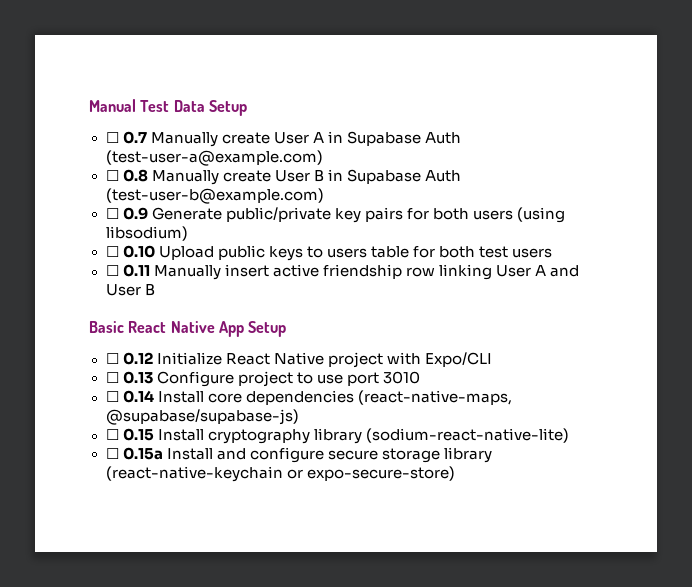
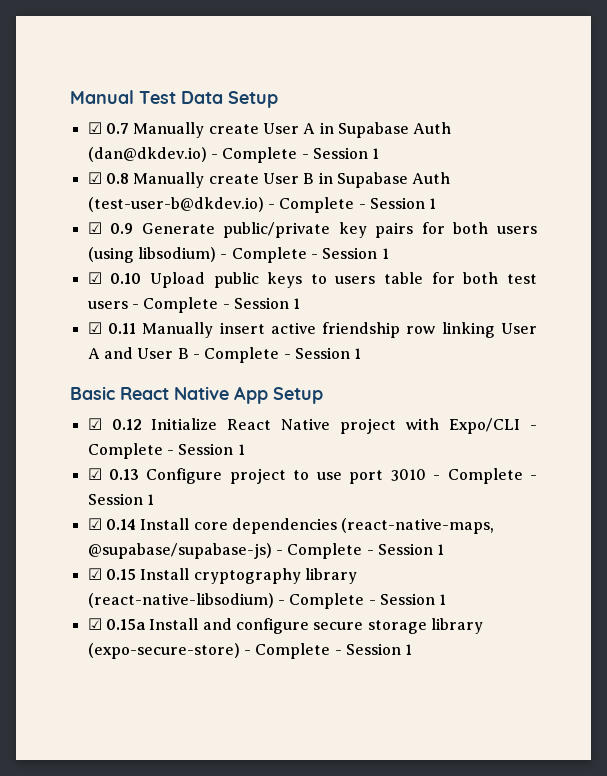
[105,132,119,143] ☐ -> [87,122,102,134] ☑
[105,150,323,166] [105,170,119,181] (test-user-a@example.com) // ☐ -> [87,147,380,163] [87,172,102,184] (dan@dkdev.io) - Complete - Session 1 // ☑
[105,188,324,204] [105,208,119,219] (test-user-b@example.com) // ☐ -> [87,197,437,213] [87,222,102,234] (test-user-b@dkdev.io) - Complete - Session 1 // ☑
[105,246,119,257] // ☐ -> [220,247,389,263] [87,272,102,284] - Complete - Session 1 // ☑
[105,265,119,276] // ☐ -> [131,297,301,313] [87,322,102,334] - Complete - Session 1 // ☑
(155, 290) none -> [192,347,362,363] - Complete - Session 1
[105,353,119,364] ☐ -> [87,418,102,430] ☑
[105,372,119,383] // ☐ -> [530,425,537,430] [87,443,245,459] [87,468,102,480] - Complete - Session 1 // ☑
[105,391,119,402] // ☐ -> [433,468,537,484] [87,493,154,505] [87,518,102,530] - Complete - Session 1 // ☑
[105,428,569,444] [105,448,119,459] // ☐ 0.15 Install cryptography library (sodium-react-native-lite) // ☐ -> [275,543,445,559] [87,568,357,584] [87,593,447,609] [87,618,102,630] - Complete - Session 1 // ☑ 0.15 Install cryptography library (react-native-libsodium) - Complete - Session 1 // ☑
[105,466,455,482] (react-native-keychain or expo-secure-store) -> [87,643,413,659] (expo-secure-store) - Complete - Session 1

